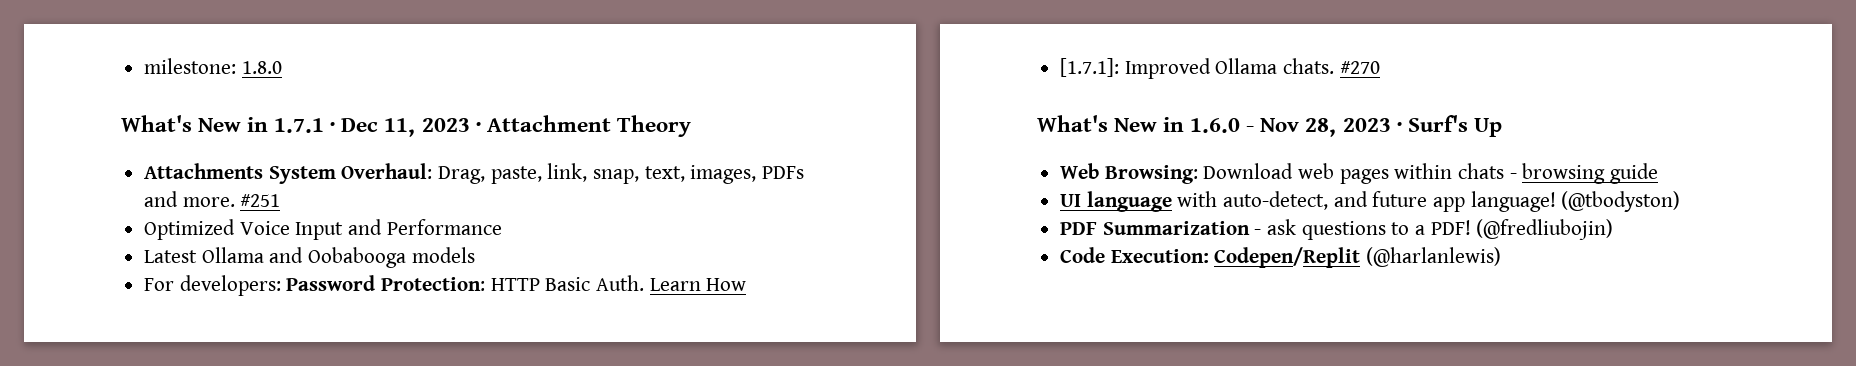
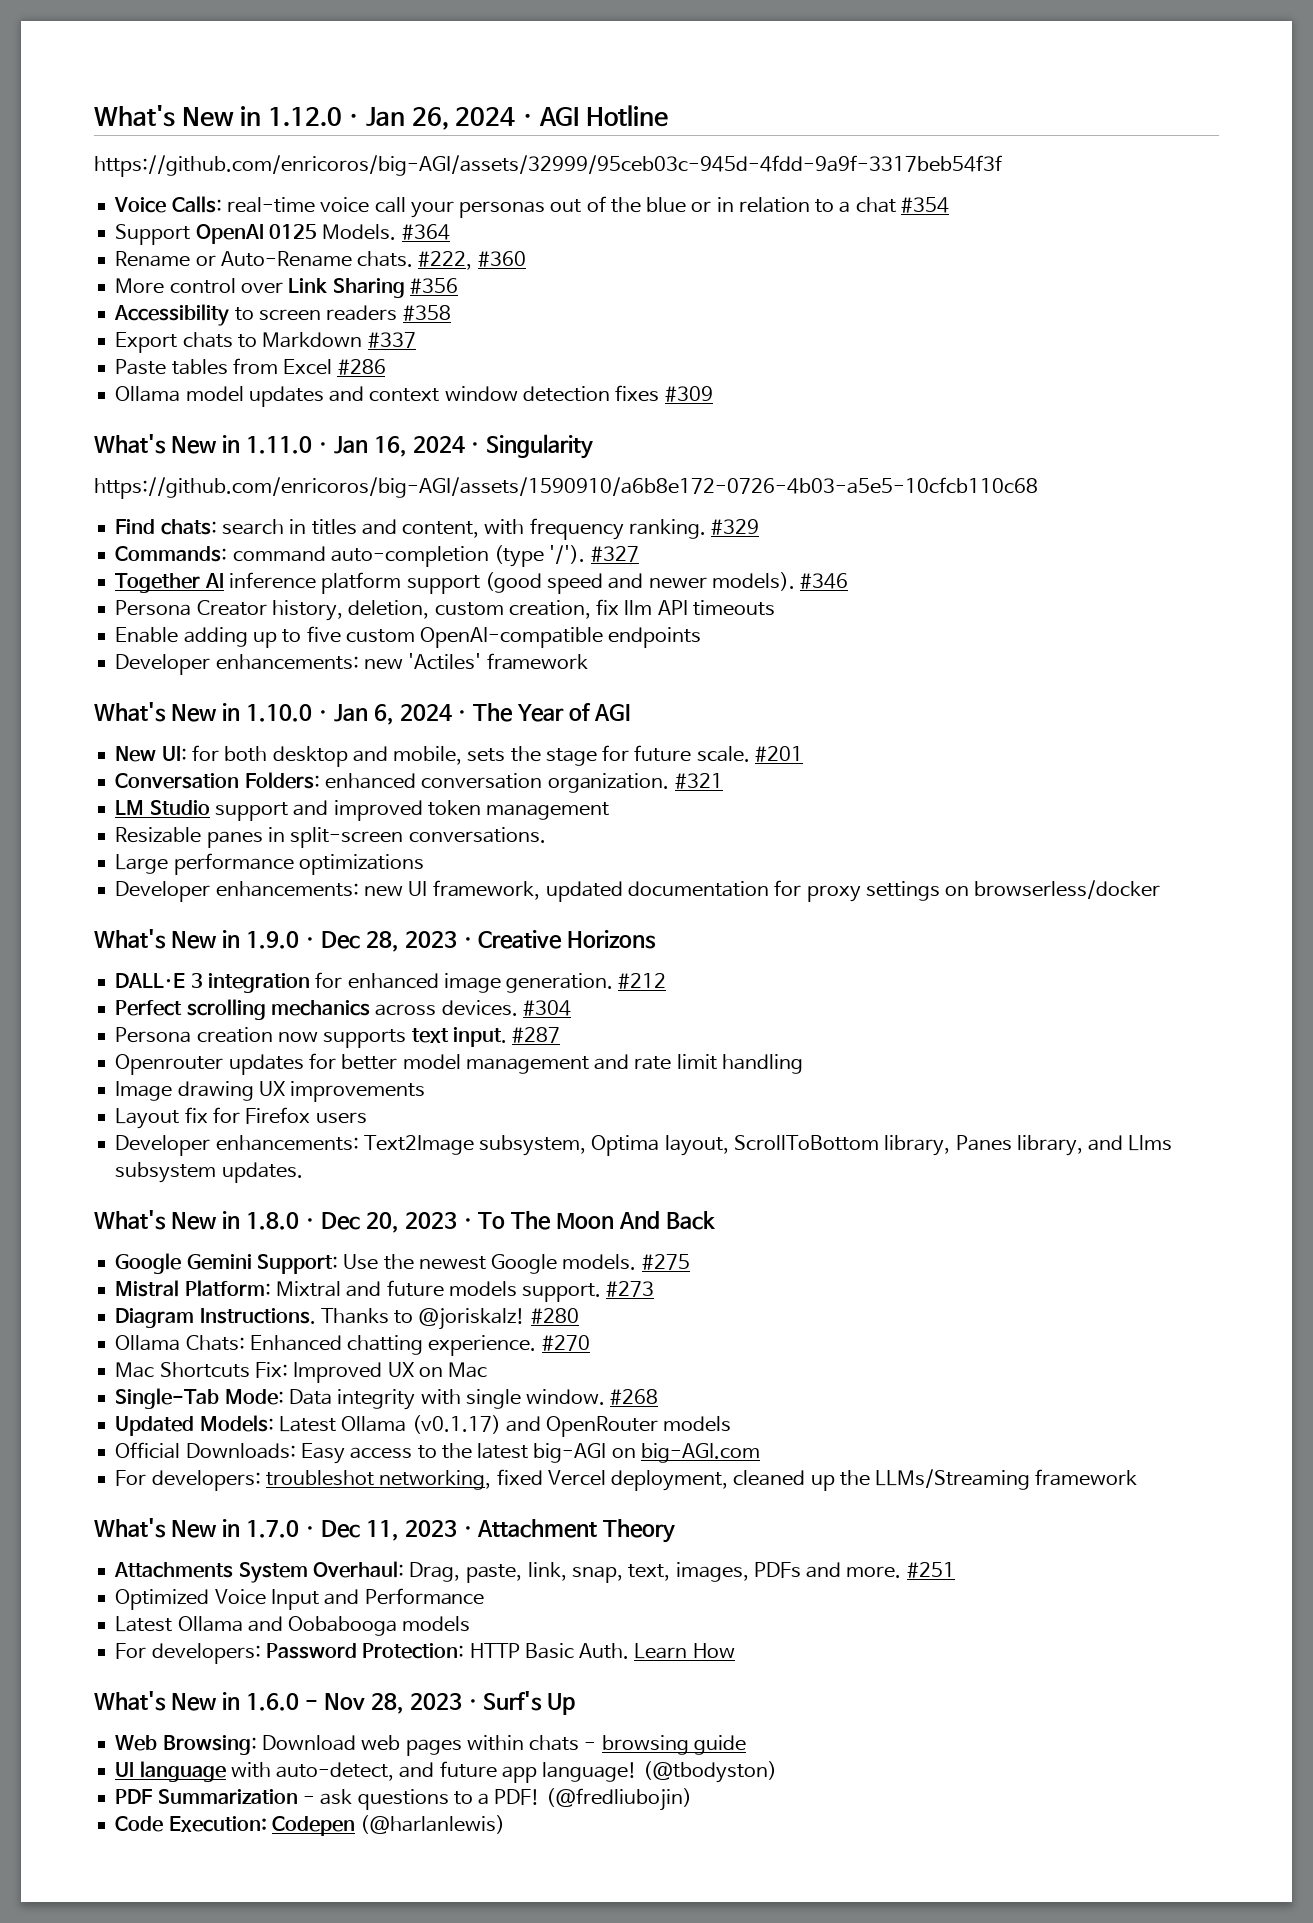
[144,58,282,74] [121,115,325,133] milestone: 1.8.0 // What's New in 1.7.1 -> [94,105,669,130] [94,155,1002,177] [114,196,949,218] [115,224,450,245] [115,251,526,270] [115,278,458,298] [114,304,451,326] [115,332,416,353] [115,358,386,375] [115,385,713,407] [94,434,594,459] [94,477,1038,499] [115,518,760,540] [115,545,639,567] [115,572,849,594] [115,599,775,621] [115,626,702,648] [115,653,589,675] [94,702,631,725] [115,745,803,767] [115,772,723,793] [115,800,610,821] [115,827,546,848] [115,853,424,875] [115,880,1161,902] [94,929,657,952] [115,972,667,993] [115,999,571,1020] [115,1027,561,1048] [115,1053,803,1075] [115,1081,426,1102] [115,1107,367,1129] [115,1135,1173,1156] [115,1162,303,1183] [94,1210,717,1233] [115,1253,690,1274] [115,1280,655,1302] [115,1308,579,1330] [115,1335,590,1356] [115,1362,488,1383] [115,1388,659,1410] [115,1415,732,1437] [115,1442,760,1464] [115,1469,1138,1491] [94,1518,299,1538] What's New in 1.12.0 · Jan 26, 2024 · AGI Hotline // https://github.com/enricoros/big-AGI/assets/32999/95ceb03c-945d-4fdd-9a9f-3317beb54f3f // Voice Calls: real-time voice call your personas out of the blue or in relation to a chat #354 // Support OpenAI 0125 Models. #364 // Rename or Auto-Rename chats. #222, #360 // More control over Link Sharing #356 // Accessibility to screen readers #358 // Export chats to Markdown #337 // Paste tables from Excel #286 // Ollama model updates and context window detection fixes #309 // What's New in 1.11.0 · Jan 16, 2024 · Singularity // https://github.com/enricoros/big-AGI/assets/1590910/a6b8e172-0726-4b03-a5e5-10cfcb110c68 // Find chats: search in titles and content, with frequency ranking. #329 // Commands: command auto-completion (type '/'). #327 // Together AI inference platform support (good speed and newer models). #346 // Persona Creator history, deletion, custom creation, fix llm API timeouts // Enable adding up to five custom OpenAI-compatible endpoints // Developer enhancements: new 'Actiles' framework // What's New in 1.10.0 · Jan 6, 2024 · The Year of AGI // New UI: for both desktop and mobile, sets the stage for future scale. #201 // Conversation Folders: enhanced conversation organization. #321 // LM Studio support and improved token management // Resizable panes in split-screen conversations. // Large performance optimizations // Developer enhancements: new UI framework, updated documentation for proxy settings on browserless/docker // What's New in 1.9.0 · Dec 28, 2023 · Creative Horizons // DALL·E 3 integration for enhanced image generation. #212 // Perfect scrolling mechanics across devices. #304 // Persona creation now supports text input. #287 // Openrouter updates for better model management and rate limit handling // Image drawing UX improvements // Layout fix for Firefox users // Developer enhancements: Text2Image subsystem, Optima layout, ScrollToBottom library, Panes library, and Llms subsystem updates. // What's New in 1.8.0 · Dec 20, 2023 · To The Moon And Back // Google Gemini Support: Use the newest Google models. #275 // Mistral Platform: Mixtral and future models support. #273 // Diagram Instructions. Thanks to @joriskalz! #280 // Ollama Chats: Enhanced chatting experience. #270 // Mac Shortcuts Fix: Improved UX on Mac // Single-Tab Mode: Data integrity with single window. #268 // Updated Models: Latest Ollama (v0.1.17) and OpenRouter models // Official Downloads: Easy access to the latest big-AGI on big-AGI.com // For developers: troubleshot networking, fixed Vercel deployment, cleaned up the LLMs/Streaming framework // What's New in 1.7.0
[1060,58,1380,79] // [1.7.1]: Improved Ollama chats. #270 -> (735, 1650) none
[1214,247,1361,268] Codepen/Replit -> [271,1816,355,1836] Codepen

